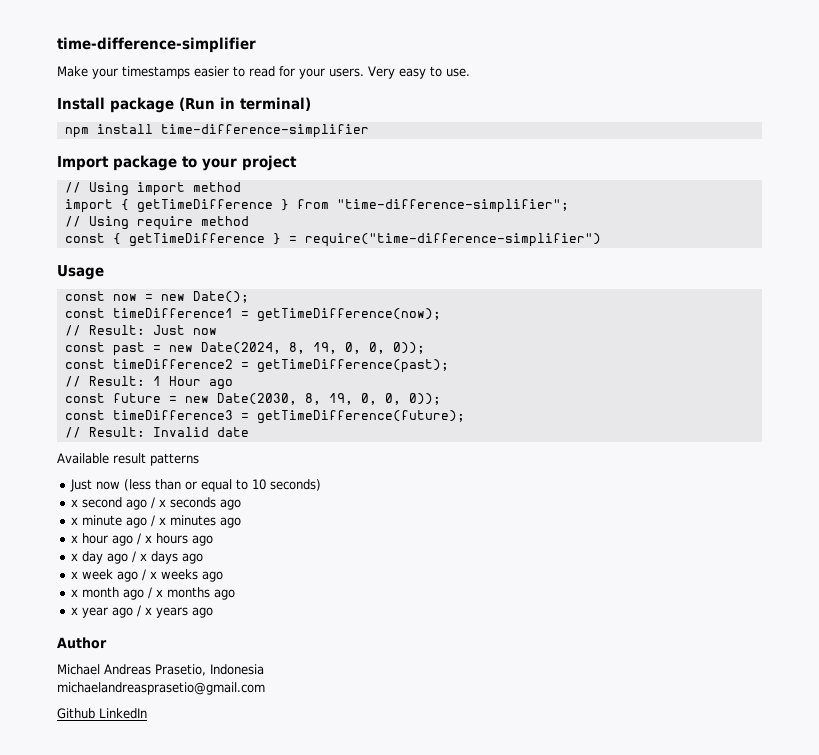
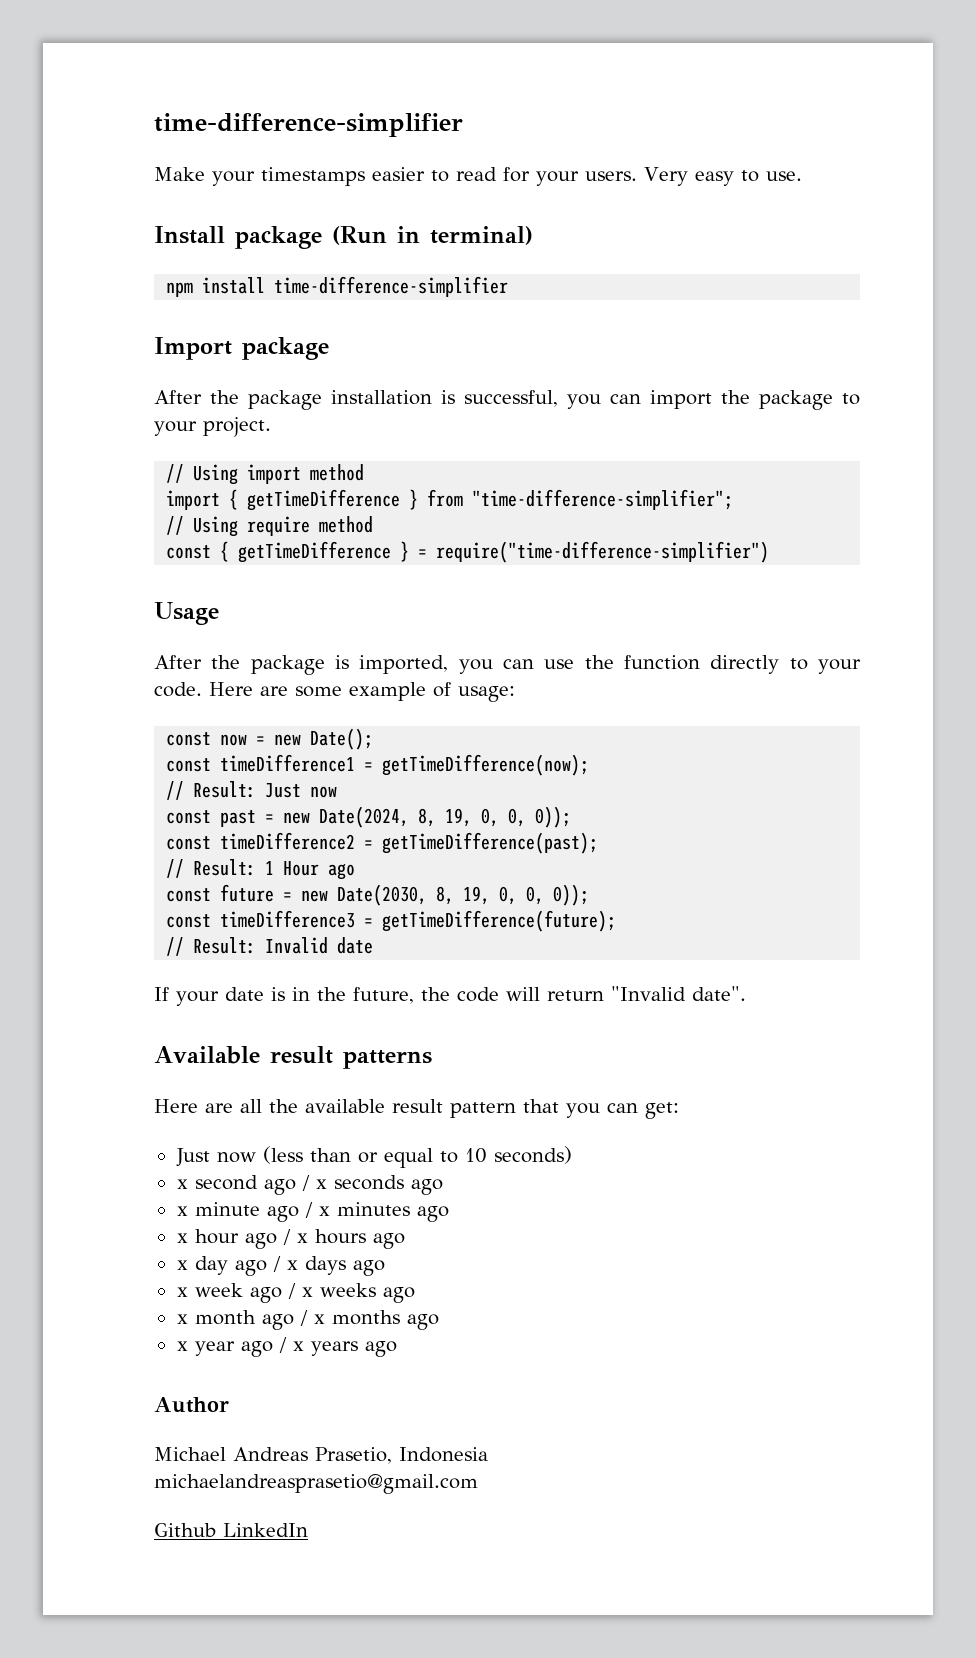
[182,155,297,171] to your project -> [154,390,860,410] [154,417,271,437] // After the package installation is successful, you can import the package to your project.
(104, 272) none -> [154,655,862,675] [154,682,515,702] // After the package is imported, you can use the function directly to your code. Here are some example of usage:
[57,453,199,466] Available result patterns -> [154,986,746,1006] [154,1046,432,1069] [154,1099,679,1119] If your date is in the future, the code will return "Invalid date". // Available result patterns // Here are all the available result pattern that you can get:

